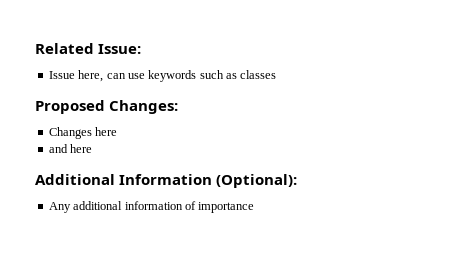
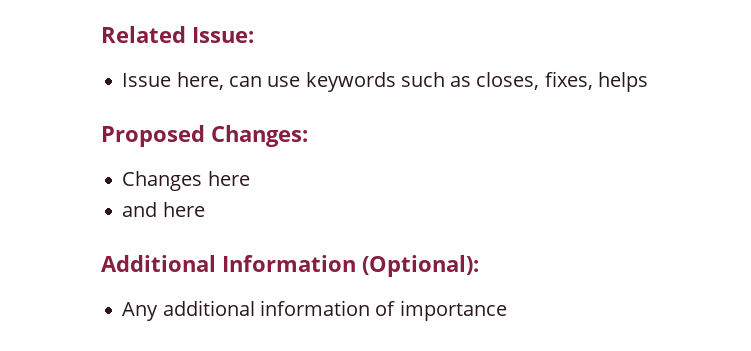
[240,70,277,79] classes -> [476,71,648,92] closes, fixes, helps

